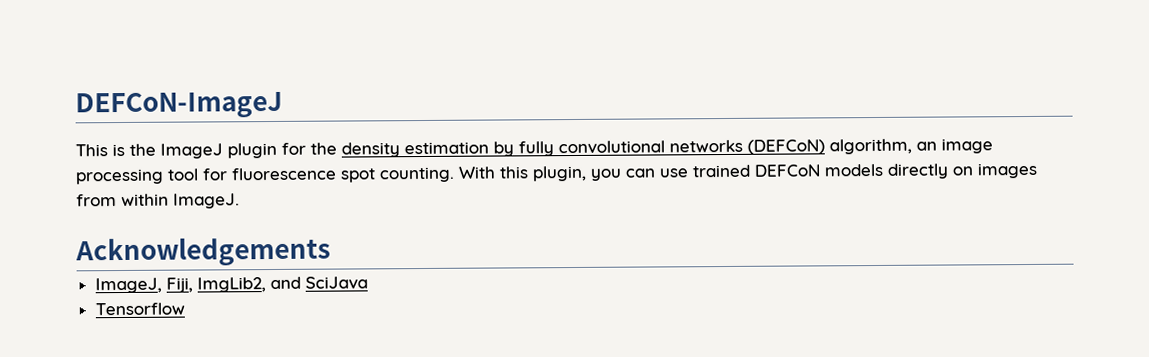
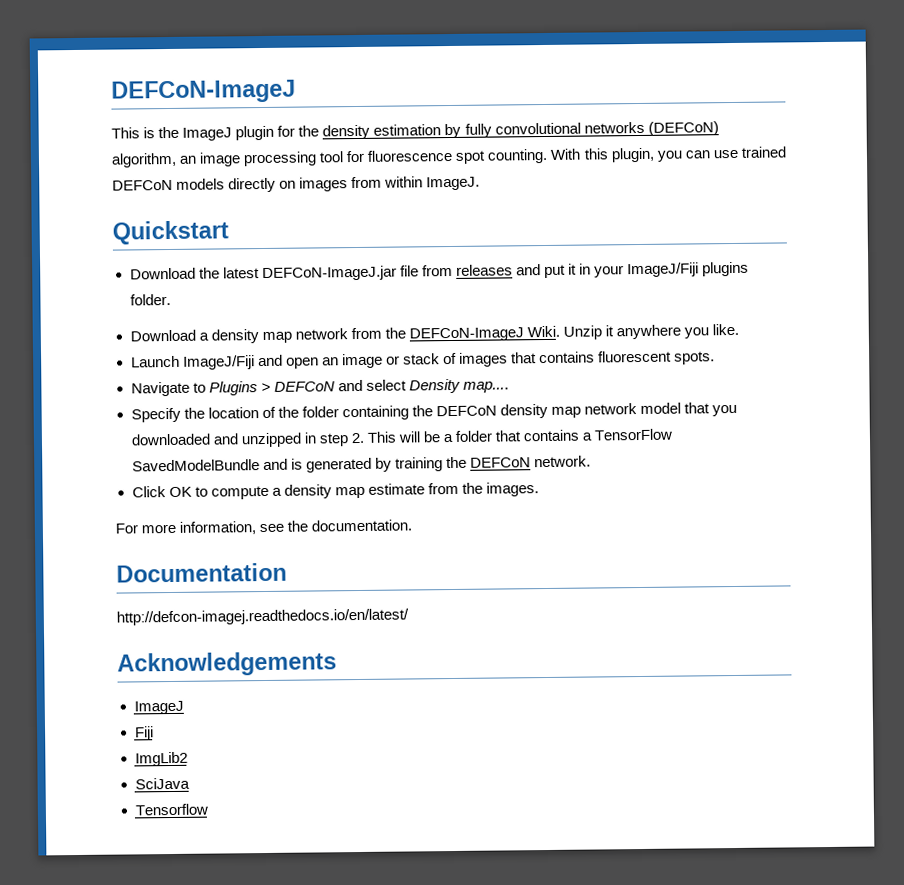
[75,236,331,267] [94,276,301,294] Acknowledgements // ImageJ, Fiji, ImgLib2, and -> [112,220,229,245] [129,261,750,282] [129,293,171,306] [129,323,740,344] [130,350,716,370] [130,378,509,397] [130,402,738,423] [130,428,673,448] [131,455,591,473] [131,482,539,500] [115,519,413,535] [116,562,287,583] [116,608,409,626] [117,651,337,677] [133,700,184,715] [134,726,154,741] [134,751,188,767] Quickstart // Download the latest DEFCoN-ImageJ.jar file from releases and put it in your ImageJ/Fiji plugins folder. // Download a density map network from the DEFCoN-ImageJ Wiki. Unzip it anywhere you like. // Launch ImageJ/Fiji and open an image or stack of images that contains fluorescent spots. // Navigate to Plugins > DEFCoN and select Density map.... // Specify the location of the folder containing the DEFCoN density map network model that you downloaded and unzipped in step 2. This will be a folder that contains a TensorFlow SavedModelBundle and is generated by training the DEFCoN network. // Click OK to compute a density map estimate from the images. // For more information, see the documentation. // Documentation // http://defcon-imagej.readthedocs.io/en/latest/ // Acknowledgements // ImageJ // Fiji // ImgLib2 //

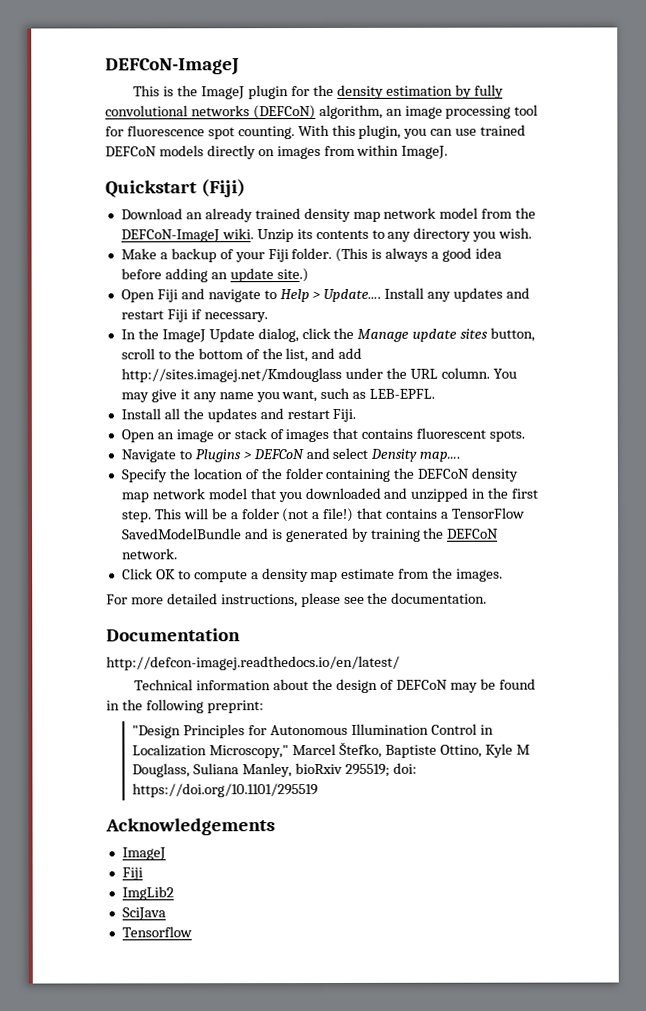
[129,261,750,282] [129,293,171,306] [129,328,348,344] // Download the latest DEFCoN-ImageJ.jar file from releases and put it in your ImageJ/Fiji plugins folder. // Download a density map network -> [200,179,246,198] [120,207,479,223] (Fiji) // Download an already trained density map network model
[526,323,740,340] [130,354,319,370] Wiki. Unzip it anywhere you like. // Launch ImageJ/Fiji and open -> [221,227,533,243] [120,247,502,263] [120,268,309,283] [120,287,531,303] [120,309,268,323] [120,327,536,343] [120,347,363,363] [120,367,517,383] [120,387,436,403] [120,408,357,423] [120,429,155,443] wiki. Unzip its contents to any directory you wish. // Make a backup of your Fiji folder. (This is always a good idea before adding an update site.) // Open Fiji and navigate to Help > Update.... Install any updates and restart Fiji if necessary. // In the ImageJ Update dialog, click the Manage update sites button, scroll to the bottom of the list, and add http://sites.imagej.net/Kmdouglass under the URL column. You may give it any name you want, such as LEB-EPFL. // Install all the updates and restart Fiji. // Open
[318,432,364,447] step 2. -> [487,487,539,499] [121,510,152,523] the first step.
(493, 436) none -> [282,507,355,523] (not a file!)
[179,521,257,535] information, -> [166,592,341,608] detailed instructions, please
(409, 617) none -> [134,678,536,693] [106,699,264,714] [132,723,494,739] [132,741,530,759] [132,762,417,778] [132,783,319,798] // Technical information about the design of DEFCoN may be found in the following preprint: // "Design Principles for Autonomous Illumination Control in Localization Microscopy," Marcel Štefko, Baptiste Ottino, Kyle M Douglass, Suliana Manley, bioRxiv 295519; doi: https://doi.org/10.1101/295519

